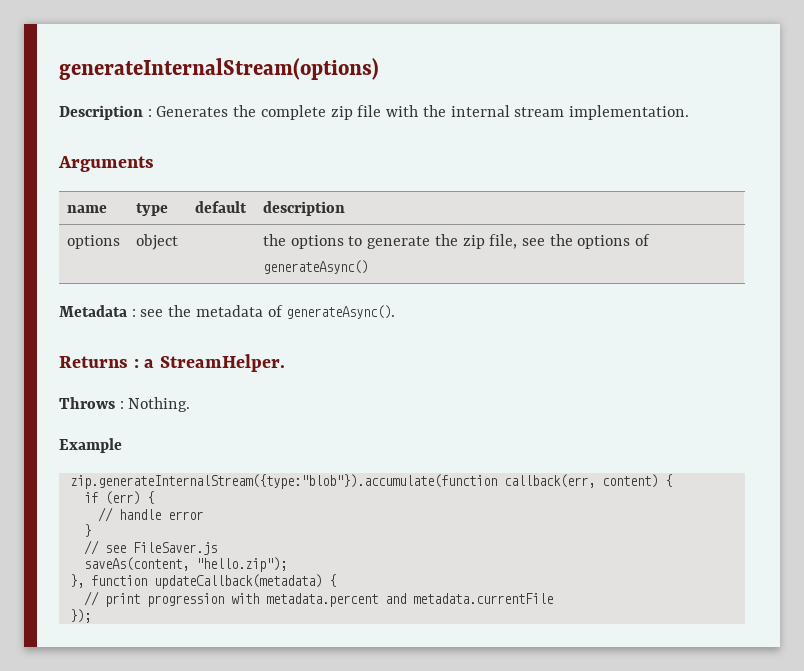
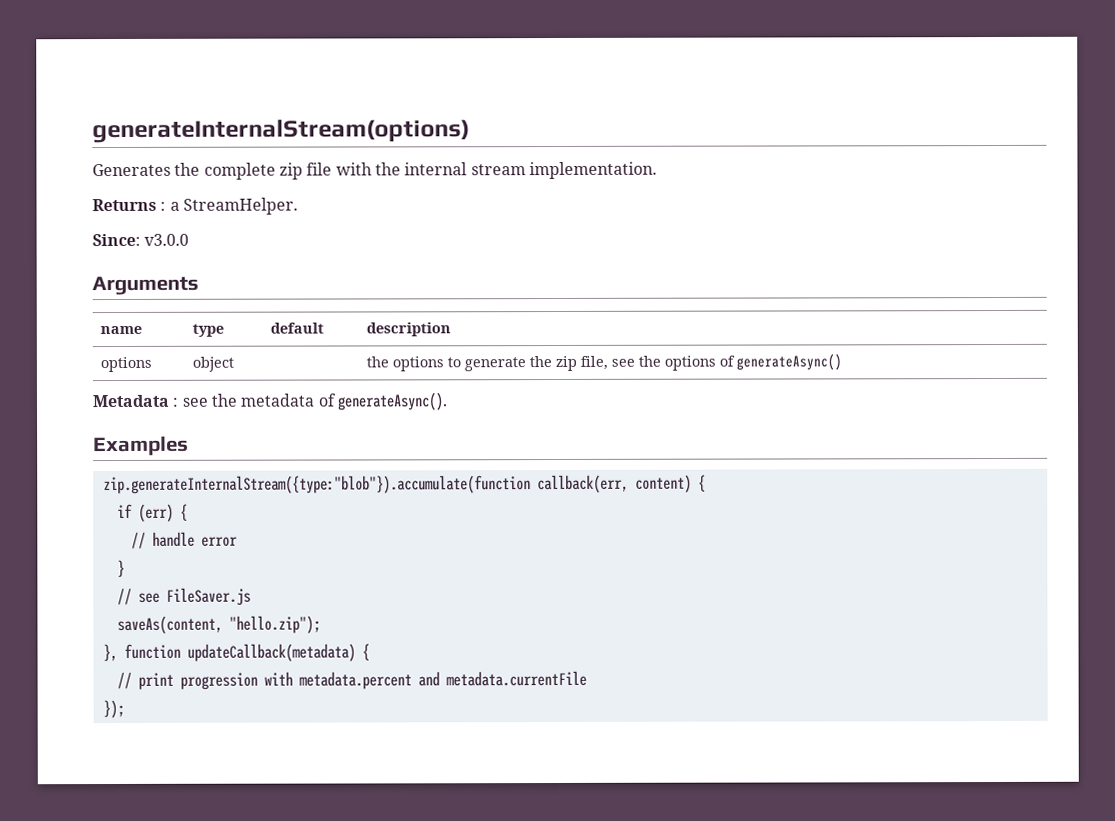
[59,105,152,120] Description : -> (470, 131) none
(689, 112) none -> [92,197,298,215] [92,233,190,247] // Returns : a StreamHelper. // Since: v3.0.0
[59,354,285,372] [59,397,191,412] [59,438,122,453] Returns : a StreamHelper. // Throws : Nothing. // Example -> [93,435,189,457] Examples

